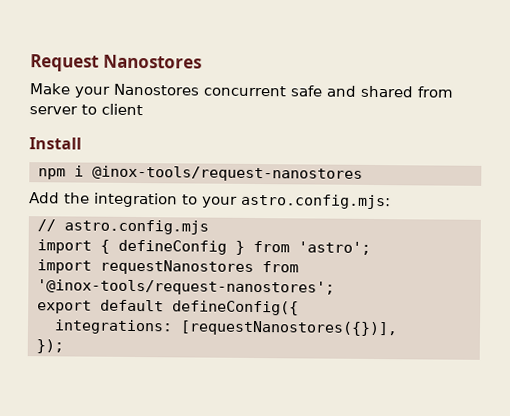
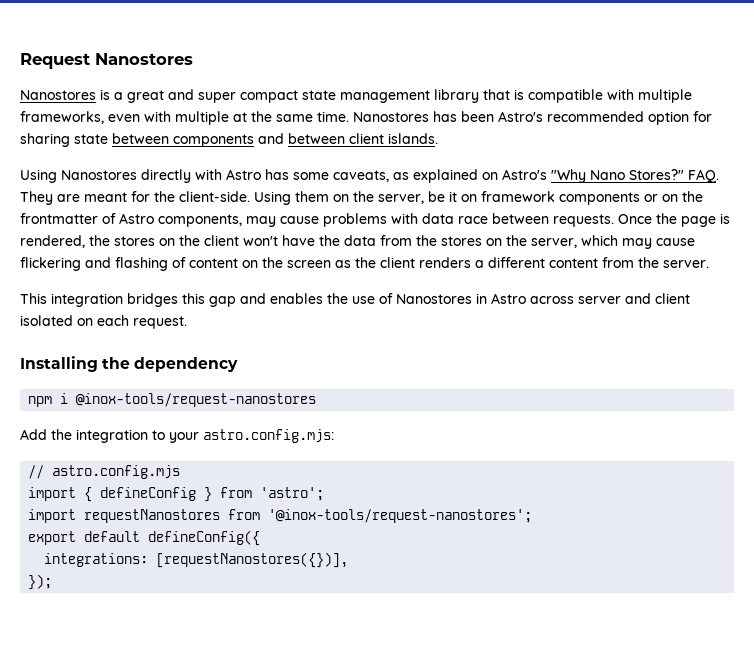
[29,83,454,98] [29,103,143,116] [29,137,82,150] Make your Nanostores concurrent safe and shared from server to client // Install -> [20,89,692,103] [20,111,712,125] [20,133,438,147] [20,169,719,183] [20,191,703,205] [20,213,730,227] [20,235,695,249] [20,257,709,271] [20,293,690,307] [20,315,187,329] [20,356,239,372] Nanostores is a great and super compact state management library that is compatible with multiple frameworks, even with multiple at the same time. Nanostores has been Astro's recommended option for sharing state between components and between client islands. // Using Nanostores directly with Astro has some caveats, as explained on Astro's "Why Nano Stores?" FAQ. They are meant for the client-side. Using them on the server, be it on framework components or on the frontmatter of Astro components, may cause problems with data race between requests. Once the page is rendered, the stores on the client won't have the data from the stores on the server, which may cause flickering and flashing of content on the screen as the client renders a different content from the server. // This integration bridges this gap and enables the use of Nanostores in Astro across server and client isolated on each request. // Installing the dependency

